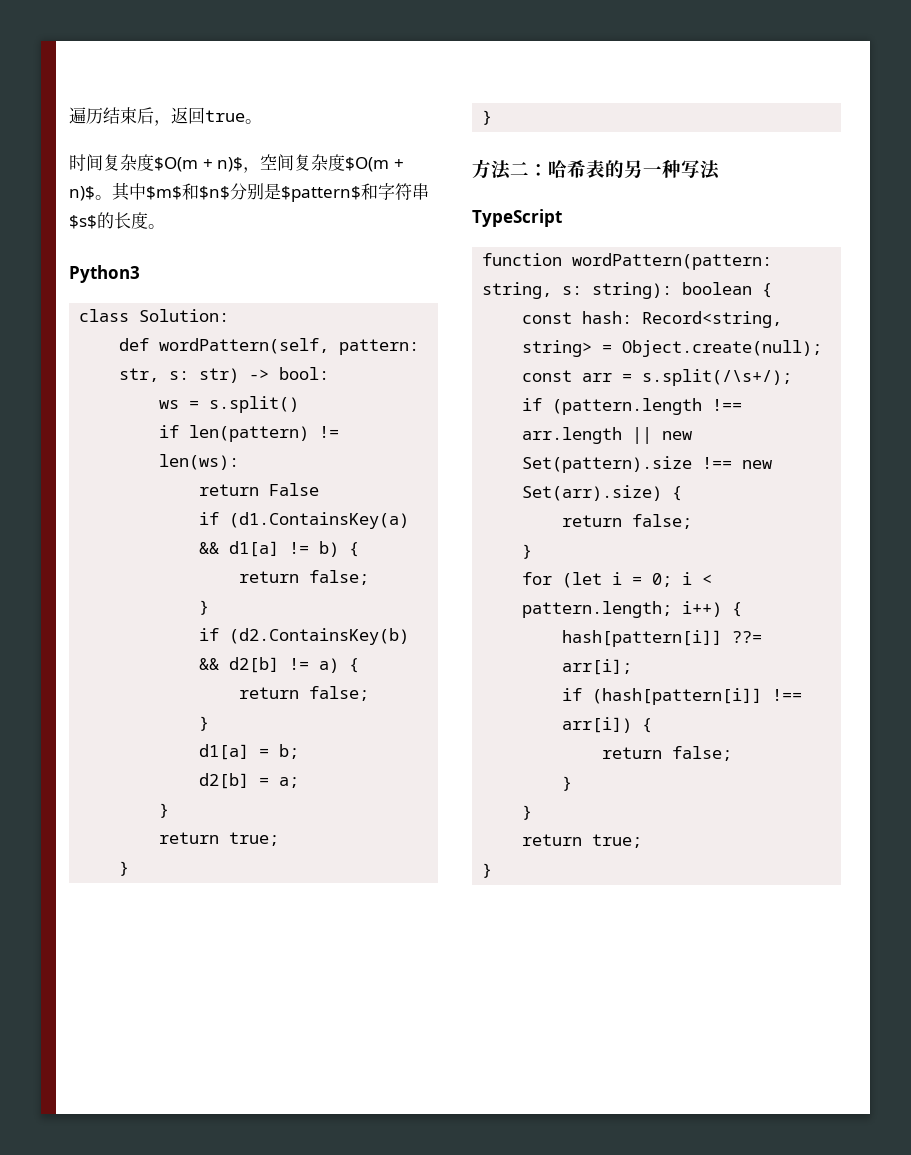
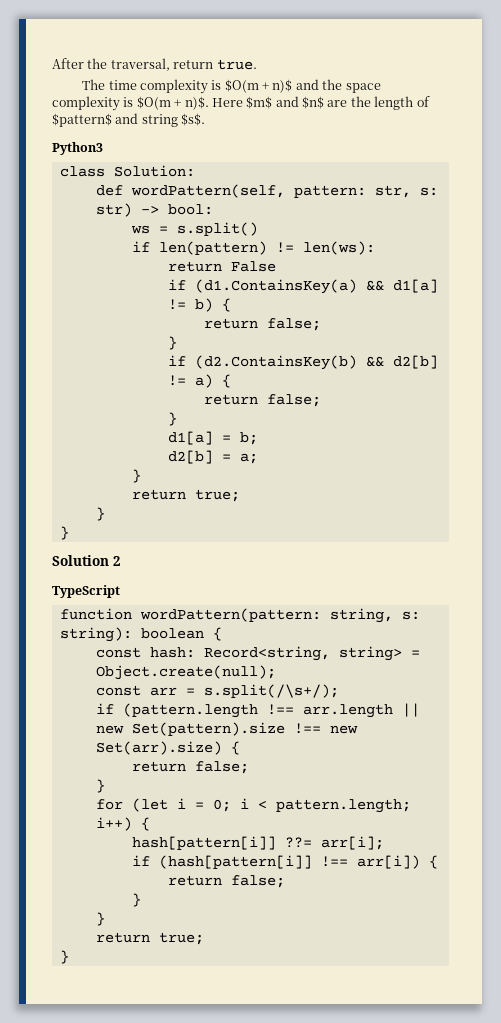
[69,107,262,126] [69,154,404,173] [69,182,429,202] [69,212,165,229] 遍历结束后，返回true。 // 时间复杂度$O(m + n)$，空间复杂度$O(m + n)$。其中$m$和$n$分别是$pattern$和字符串$s$的长度。 -> [52,58,257,71] [82,79,381,94] [52,96,430,111] [52,113,206,127] After the traversal, return true. // The time complexity is $O(m + n)$ and the space complexity is $O(m + n)$. Here $m$ and $n$ are the length of $pattern$ and string $s$.
[472,159,720,180] 方法二：哈希表的另一种写法 -> [52,555,121,566] Solution 2

